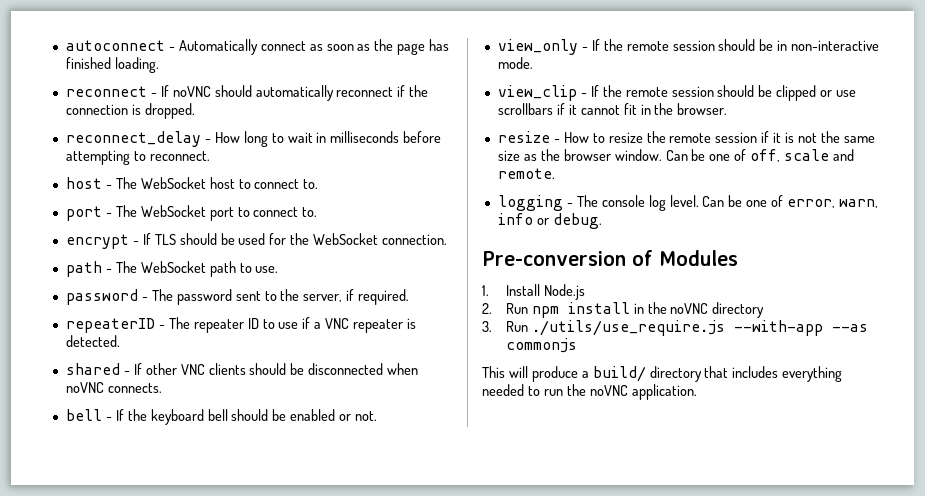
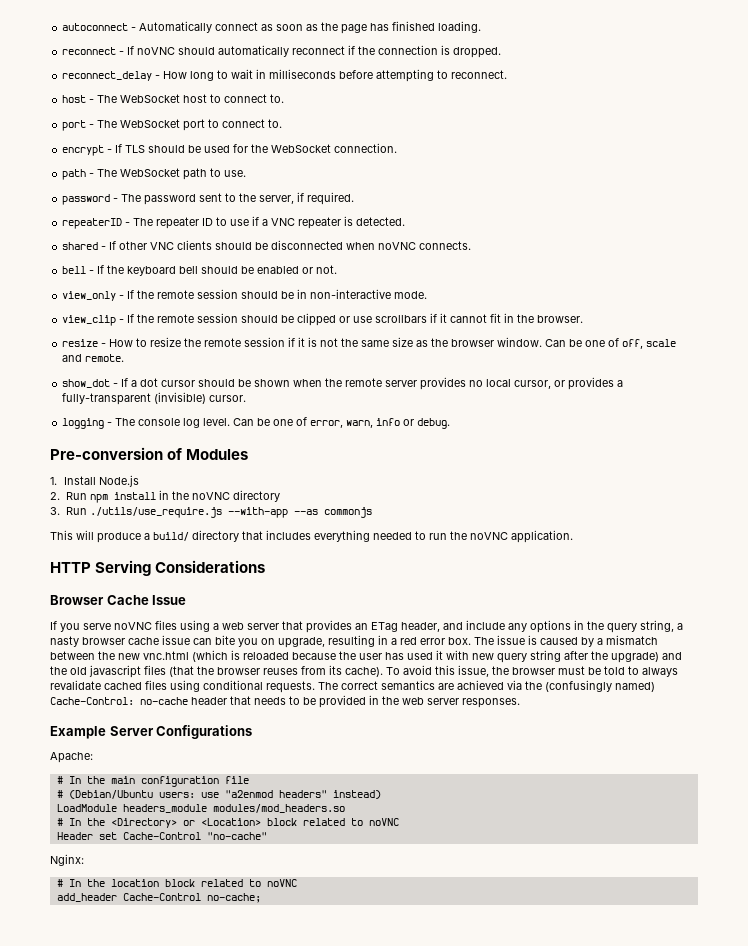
(555, 173) none -> [62,377,624,390] [62,392,247,405] // show_dot - If a dot cursor should be shown when the remote server provides no local cursor, or provides a fully-transparent (invisible) cursor.
(697, 392) none -> [50,560,266,576] [50,595,187,605] [50,620,683,633] [50,635,658,648] [50,650,682,663] [50,665,678,678] [50,680,655,693] [50,695,520,708] [50,725,253,739] [50,752,93,763] [56,776,249,787] [56,790,381,799] [56,804,345,813] [56,818,399,828] [56,832,267,840] [50,854,84,866] [56,879,297,887] [56,893,261,903] // HTTP Serving Considerations // Browser Cache Issue // If you serve noVNC files using a web server that provides an ETag header, and include any options in the query string, a nasty browser cache issue can bite you on upgrade, resulting in a red error box. The issue is caused by a mismatch between the new vnc.html (which is reloaded because the user has used it with new query string after the upgrade) and the old javascript files (that the browser reuses from its cache). To avoid this issue, the browser must be told to always revalidate cached files using conditional requests. The correct semantics are achieved via the (confusingly named) Cache-Control: no-cache header that needs to be provided in the web server responses. // Example Server Configurations // Apache: // # In the main configuration file // # (Debian/Ubuntu users: use "a2enmod headers" instead) // LoadModule headers_module modules/mod_headers.so // # In the <Directory> or <Location> block related to noVNC // Header set Cache-Control "no-cache" // Nginx: // # In the location block related to noVNC // add_header Cache-Control no-cache;

